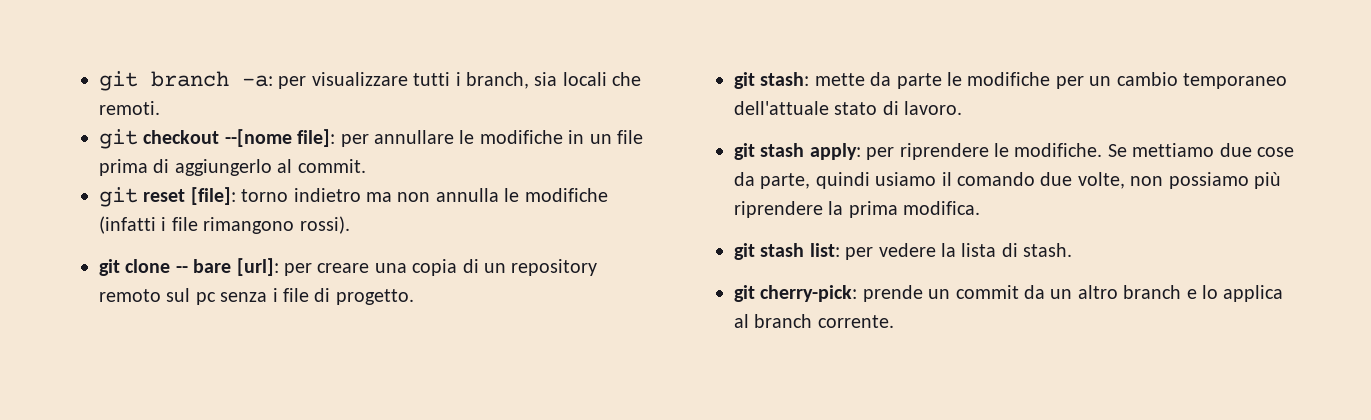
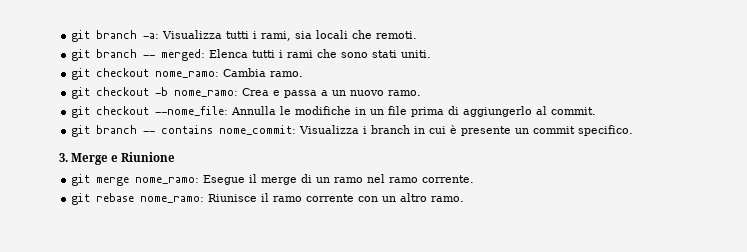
[278,72,529,89] per visualizzare tutti i branch, -> [162,30,292,41] Visualizza tutti i rami,
[143,129,454,147] checkout --[nome file]: per annullare -> [96,49,432,61] [71,68,304,80] [71,87,422,99] [71,106,277,118] branch -- merged: Elenca tutti i rami che sono stati uniti. // git checkout nome_ramo: Cambia ramo. // git checkout -b nome_ramo: Crea e passa a un nuovo ramo. // git checkout --nome_file: Annulla
[143,187,608,205] [99,216,350,234] [99,258,598,276] [99,288,414,305] [734,72,1287,89] [734,101,963,115] [734,143,1294,160] [734,172,1281,189] [734,201,981,218] [734,243,1073,260] [734,285,1284,302] [734,314,894,328] reset [file]: torno indietro ma non annulla le modifiche (infatti i file rimangono rossi). // git clone -- bare [url]: per creare una copia di un repository remoto sul pc senza i file di progetto. // git stash: mette da parte le modifiche per un cambio temporaneo dell'attuale stato di lavoro. // git stash apply: per riprendere le modifiche. Se mettiamo due cose da parte, quindi usiamo il comando due volte, non possiamo più riprendere la prima modifica. // git stash list: per vedere la lista di stash. // git cherry-pick: prende un commit da un altro branch e lo applica al branch corrente. -> [96,125,634,136] [59,152,176,165] [71,174,475,186] [71,193,465,205] branch -- contains nome_commit: Visualizza i branch in cui è presente un commit specifico. // 3. Merge e Riunione // git merge nome_ramo: Esegue il merge di un ramo nel ramo corrente. // git rebase nome_ramo: Riunisce il ramo corrente con un altro ramo.

